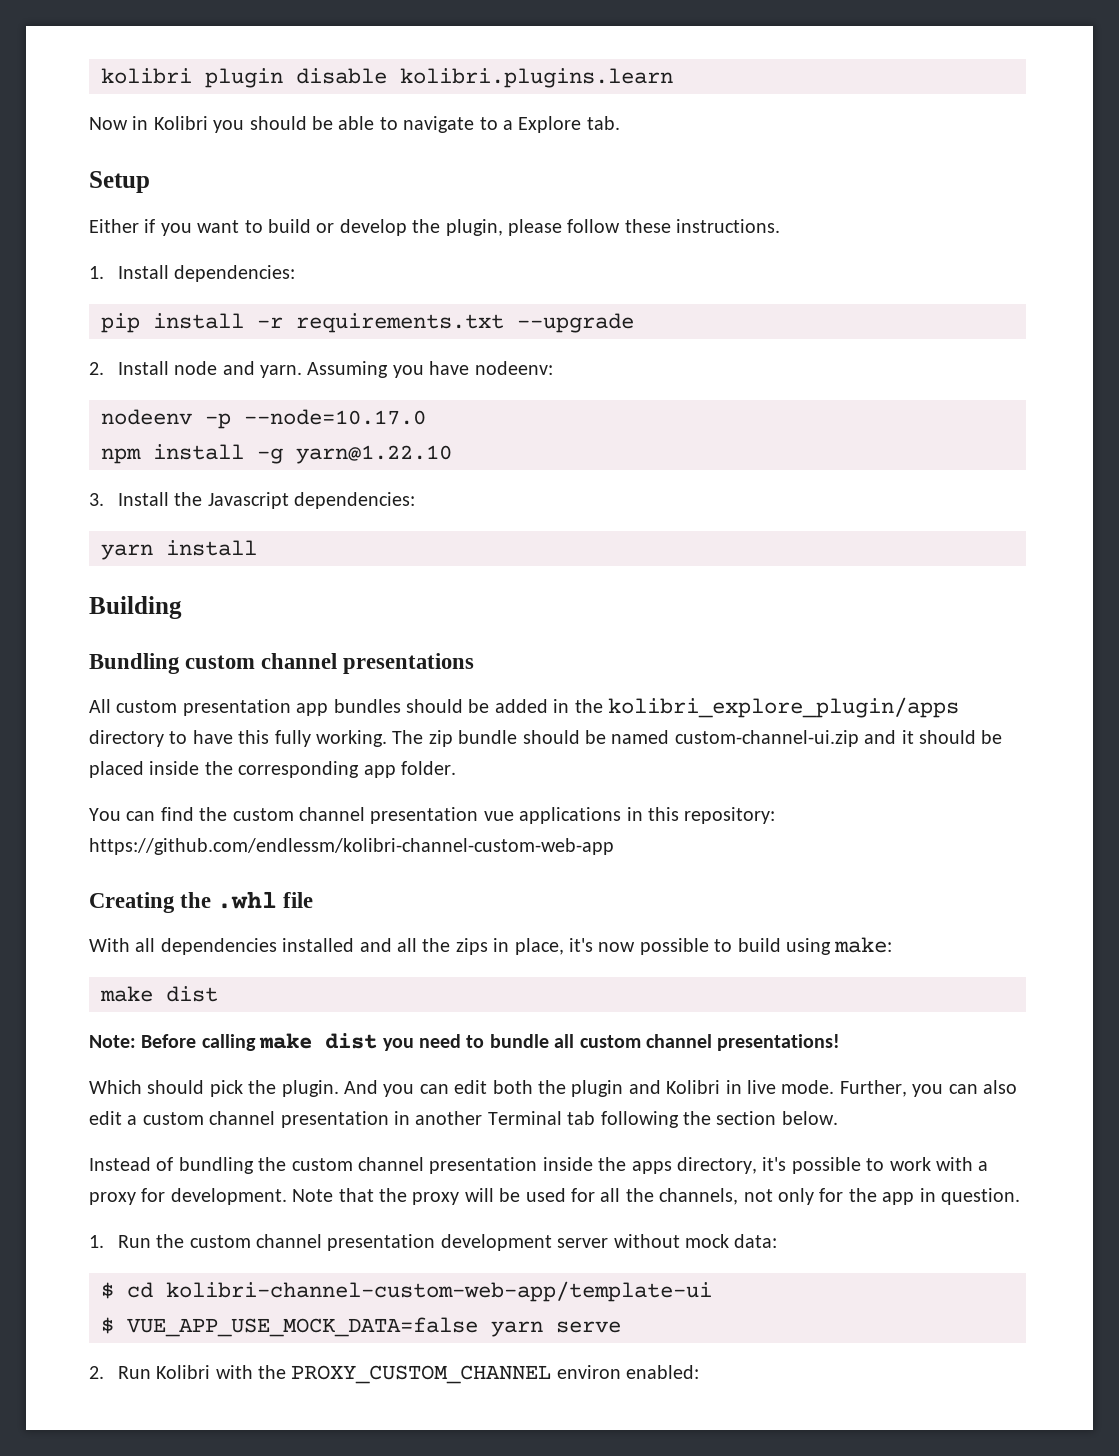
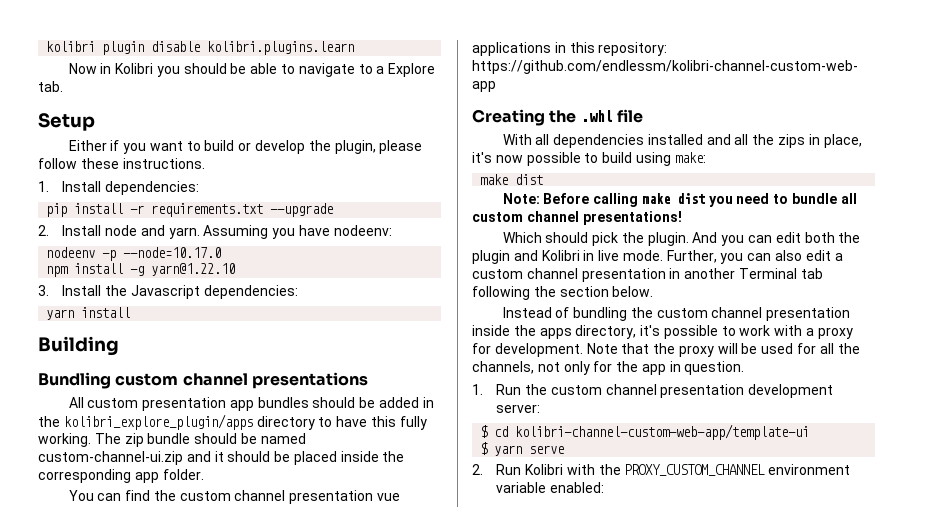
[557,1234,778,1248] server without mock data: -> [496,404,541,413] server:
[127,1317,478,1337] VUE_APP_USE_MOCK_DATA=false -> (489, 448) none
[556,1365,621,1379] environ -> [768,464,851,475] [496,482,547,493] environment variable

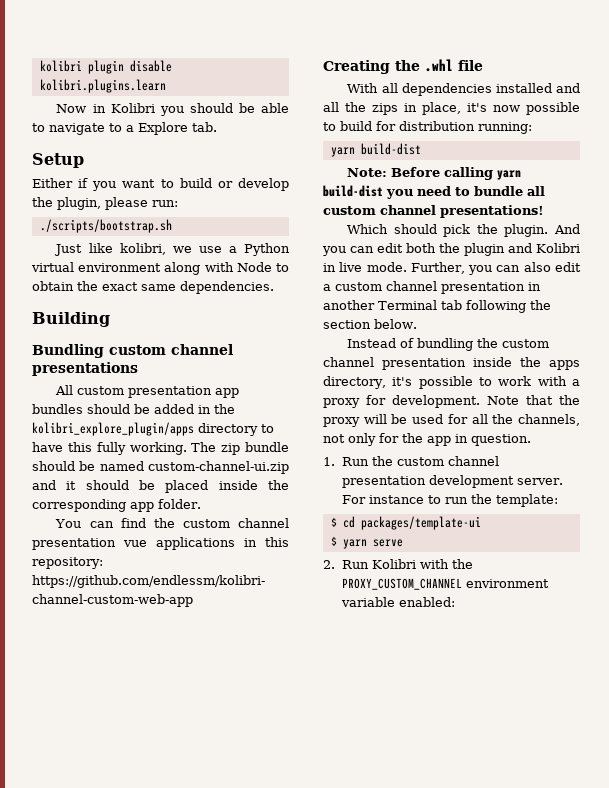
[38,158,205,169] [38,181,200,195] [46,203,334,217] [38,225,392,239] [46,247,222,261] [46,263,236,277] [38,285,298,299] [46,307,131,320] follow these instructions. // 1. Install dependencies: // pip install -r requirements.txt --upgrade // 2. Install node and yarn. Assuming you have nodeenv: // nodeenv -p --node=10.17.0 // npm install -g yarn@1.22.10 // 3. Install the Javascript dependencies: // yarn install -> [152,200,178,207] [39,219,172,233] [54,243,291,256] [31,262,289,275] [32,281,274,294] run: // ./scripts/bootstrap.sh // Just like kolibri, we use a Python virtual environment along with Node to obtain the exact same dependencies.
[635,152,706,166] [480,174,544,185] using make: // make dist -> [376,121,532,134] [330,143,421,157] for distribution running: // yarn build-dist
[641,193,705,204] make dist -> [497,170,522,180] [323,185,383,197] yarn build-dist
[496,404,541,413] server: -> [517,478,564,485] [342,494,559,507] server. For instance to run the template:
[515,424,810,440] kolibri-channel-custom-web-app/template-ui -> [360,516,481,530] packages/template-ui

